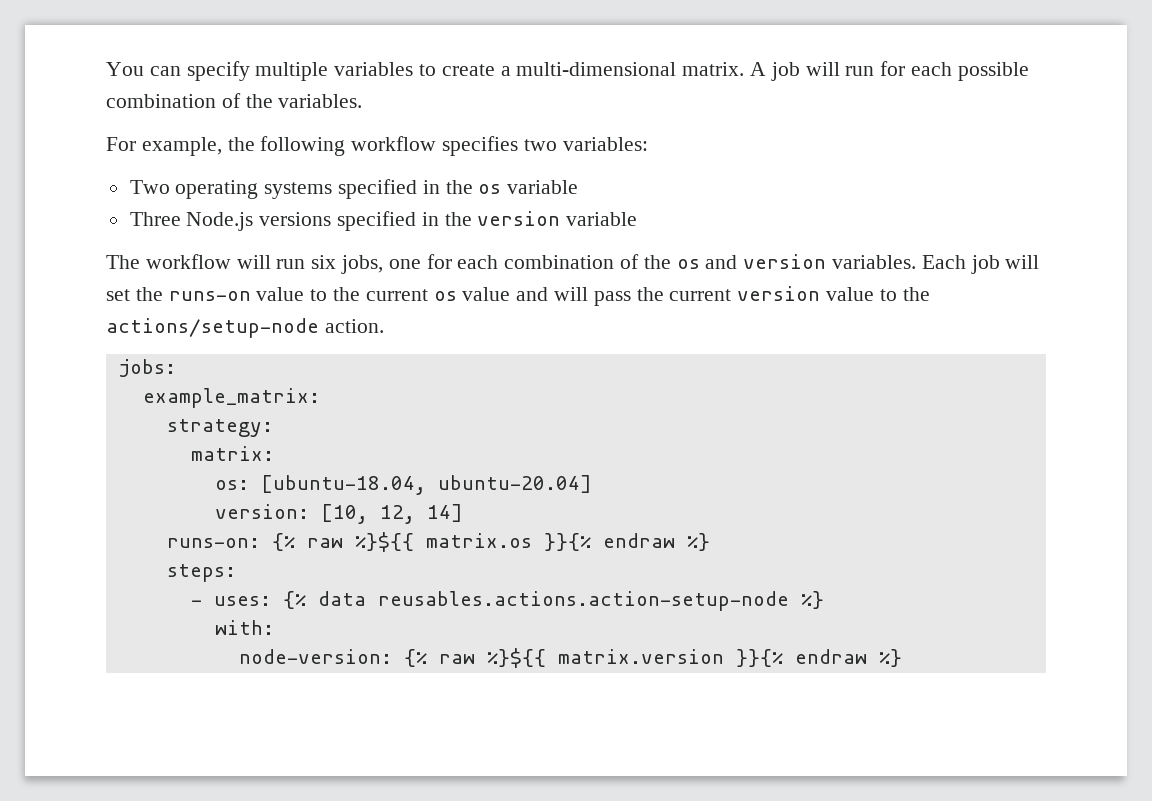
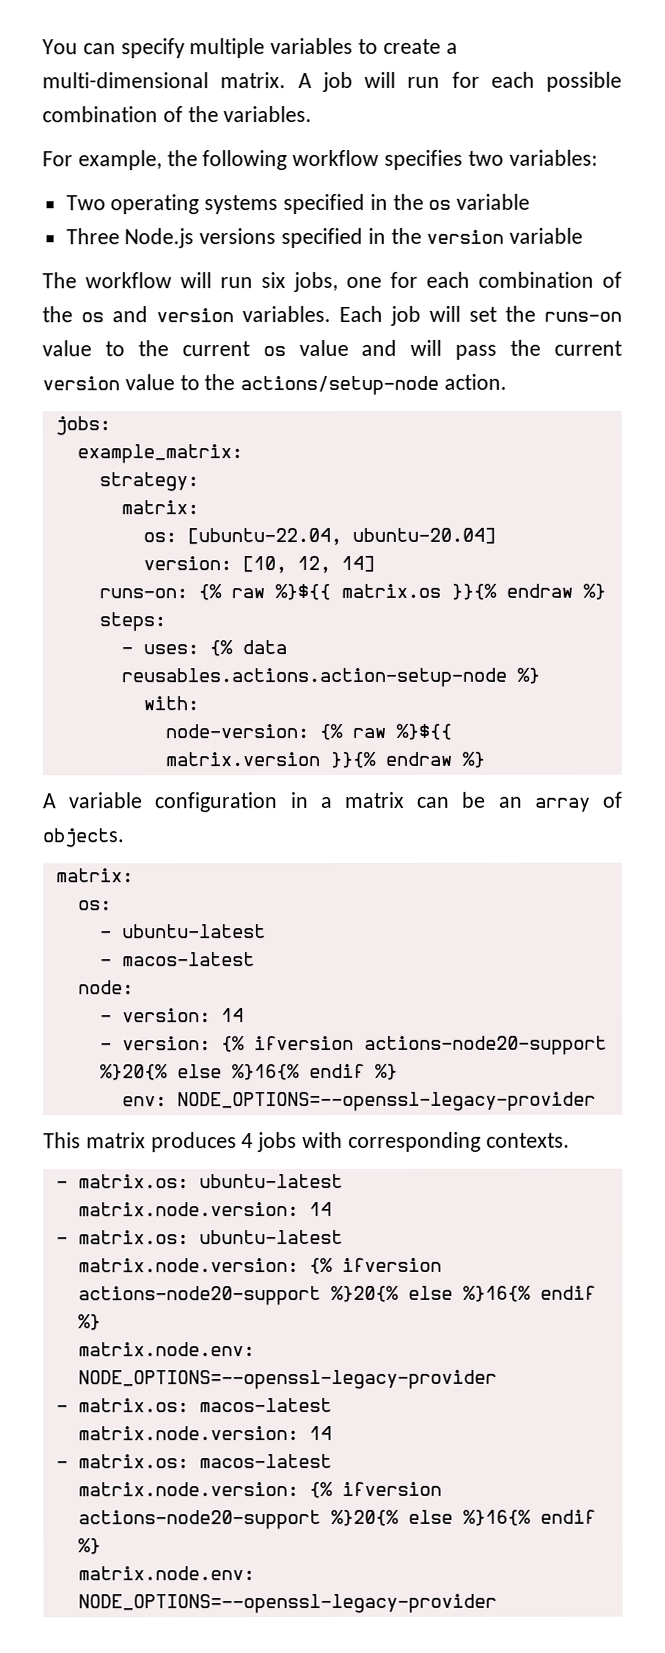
[260,475,426,495] [ubuntu-18.04, -> [186,527,342,546] [ubuntu-22.04,
(902, 658) none -> [42,791,622,813] [43,828,125,848] [55,868,134,883] [77,900,112,911] [99,924,266,939] [99,952,255,967] [77,980,134,995] [99,1008,244,1023] [99,1035,607,1055] [99,1063,398,1081] [121,1091,596,1112] [43,1131,570,1153] [55,1173,343,1189] [77,1202,332,1217] [55,1229,343,1245] [77,1257,442,1275] [77,1285,596,1306] [77,1314,101,1331] [77,1342,255,1357] [77,1369,497,1390] [55,1398,332,1413] [77,1426,332,1441] [55,1454,332,1469] [77,1481,442,1499] [77,1509,596,1530] [77,1538,101,1555] [77,1566,255,1581] [77,1593,497,1614] // A variable configuration in a matrix can be an array of objects. // matrix: // os: // - ubuntu-latest // - macos-latest // node: // - version: 14 // - version: {% ifversion actions-node20-support %}20{% else %}16{% endif %} // env: NODE_OPTIONS=--openssl-legacy-provider // This matrix produces 4 jobs with corresponding contexts. // - matrix.os: ubuntu-latest // matrix.node.version: 14 // - matrix.os: ubuntu-latest // matrix.node.version: {% ifversion actions-node20-support %}20{% else %}16{% endif %} // matrix.node.env: NODE_OPTIONS=--openssl-legacy-provider // - matrix.os: macos-latest // matrix.node.version: 14 // - matrix.os: macos-latest // matrix.node.version: {% ifversion actions-node20-support %}20{% else %}16{% endif %} // matrix.node.env: NODE_OPTIONS=--openssl-legacy-provider

